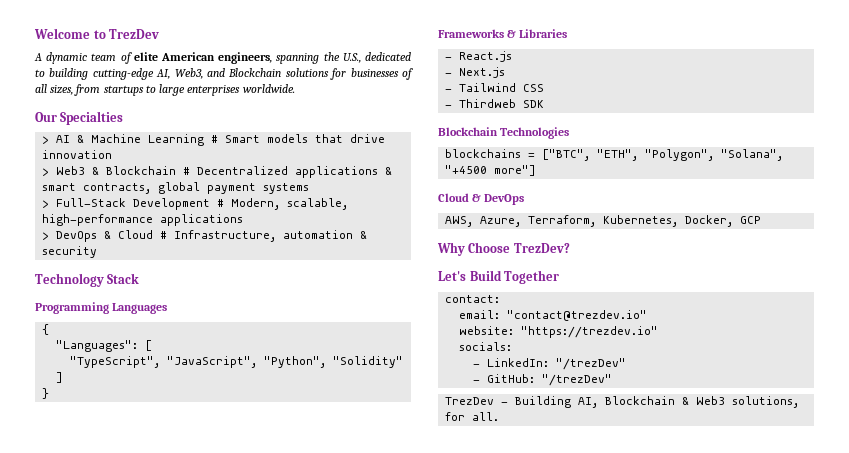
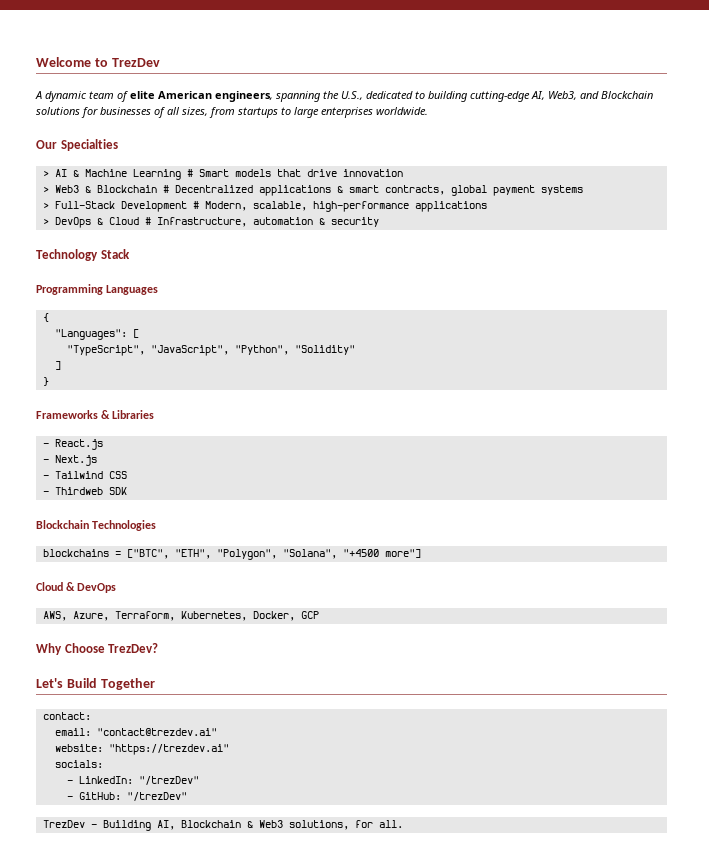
[507,310,648,321] "contact@trezdev.io" -> [96,728,217,736] "contact@trezdev.ai"
[521,326,659,338] "https://trezdev.io" -> [108,744,229,755] "https://trezdev.ai"

